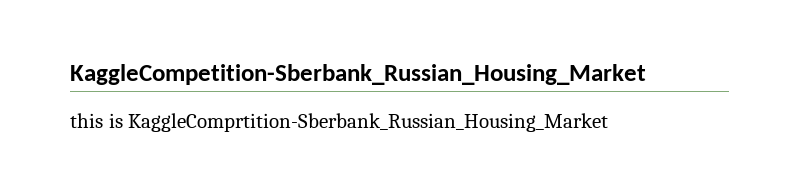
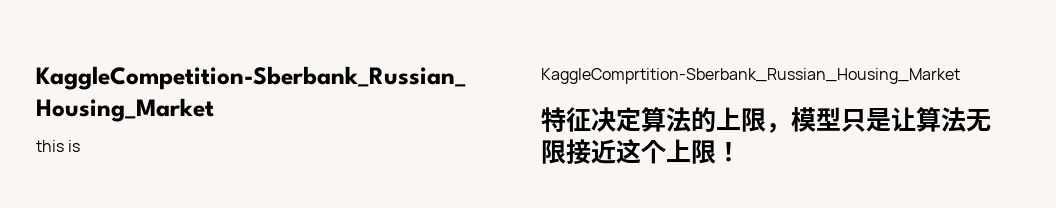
(609, 122) none -> [541,107,991,133] [541,139,741,164] // 特征决定算法的上限，模型只是让算法无限接近这个上限！

